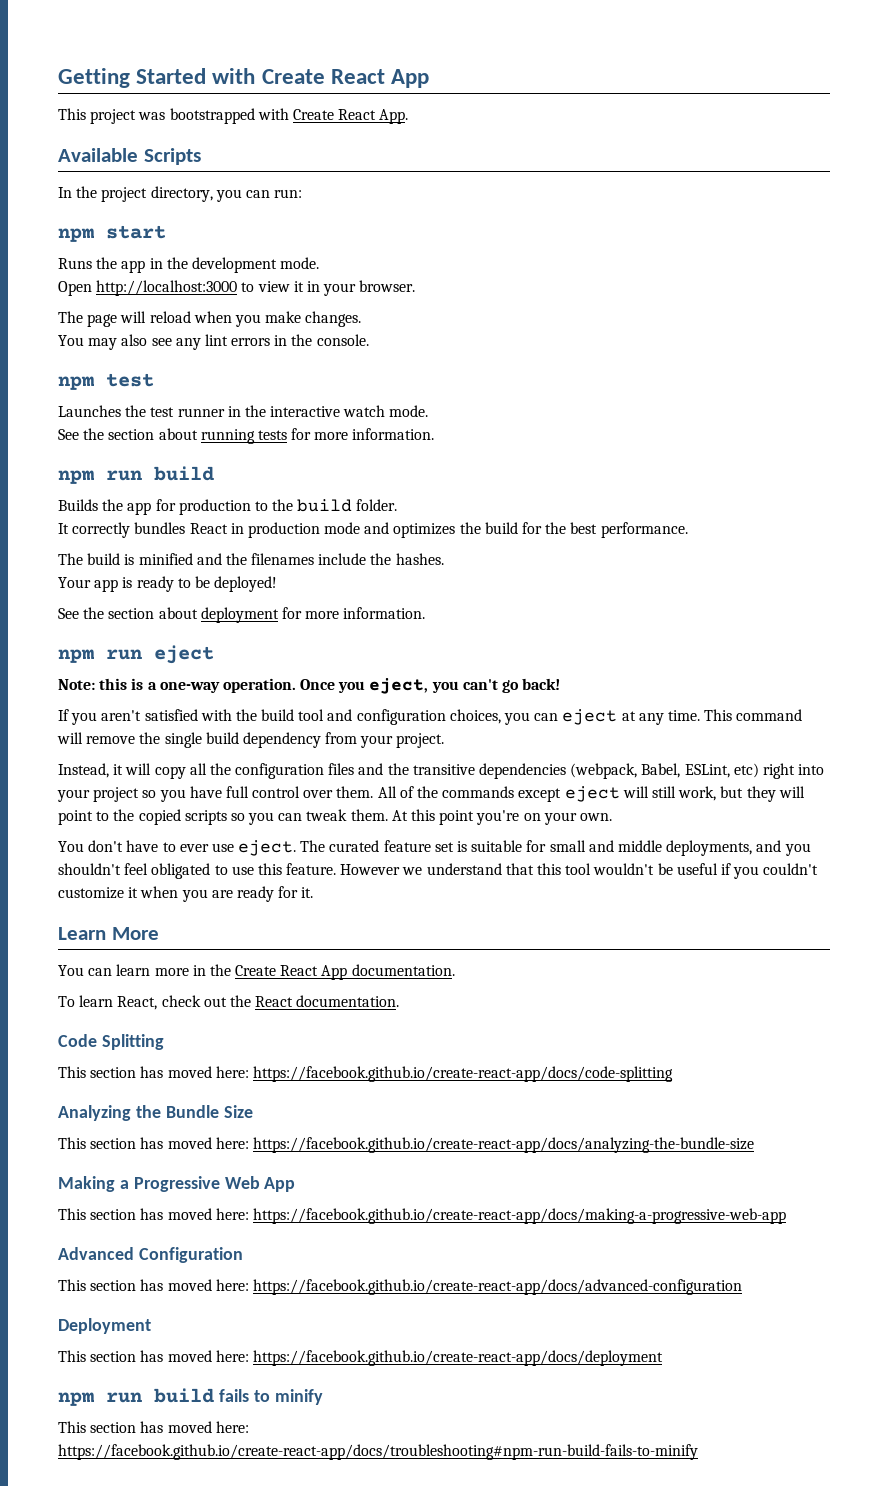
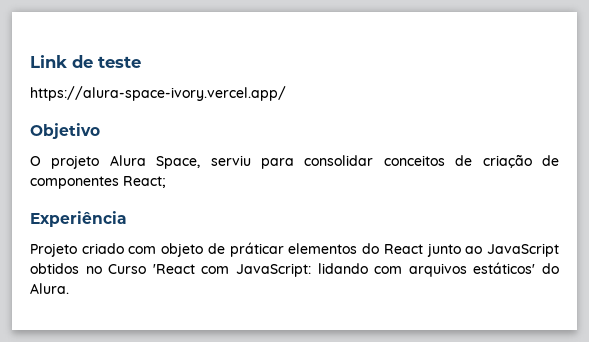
[58,68,430,88] [58,108,409,124] [58,148,201,165] [58,186,303,202] [58,225,166,242] [58,257,320,273] [58,280,416,296] [58,311,362,327] [58,334,369,350] [58,373,154,390] [58,405,429,417] [58,428,435,444] [58,466,214,484] [58,499,398,515] [58,522,688,538] [58,553,444,565] [58,576,278,592] [58,607,426,623] [58,645,214,664] [58,678,561,694] [58,709,803,725] [57,732,445,748] [58,763,825,779] [57,786,805,802] [58,809,612,825] [58,840,811,856] [58,863,819,879] [58,886,314,902] [58,927,159,940] [58,964,455,980] [58,995,400,1010] [58,1034,164,1050] [58,1066,673,1082] [58,1105,253,1121] [58,1137,754,1153] [58,1176,296,1192] [58,1208,786,1224] [58,1247,243,1263] [58,1279,742,1295] [58,1318,151,1334] [58,1350,663,1366] [58,1388,323,1406] [58,1421,249,1433] [58,1444,698,1460] Getting Started with Create React App // This project was bootstrapped with Create React App. // Available Scripts // In the project directory, you can run: // npm start // Runs the app in the development mode. // Open http://localhost:3000 to view it in your browser. // The page will reload when you make changes. // You may also see any lint errors in the console. // npm test // Launches the test runner in the interactive watch mode. // See the section about running tests for more information. // npm run build // Builds the app for production to the build folder. // It correctly bundles React in production mode and optimizes the build for the best performance. // The build is minified and the filenames include the hashes. // Your app is ready to be deployed! // See the section about deployment for more information. // npm run eject // Note: this is a one-way operation. Once you eject, you can't go back! // If you aren't satisfied with the build tool and configuration choices, you can eject at any time. This command will remove the single build dependency from your project. // Instead, it will copy all the configuration files and the transitive dependencies (webpack, Babel, ESLint, etc) right into your project so you have full control over them. All of the commands except eject will still work, but they will point to the copied scripts so you can tweak them. At this point you're on your own. // You don't have to ever use eject. The curated feature set is suitable for small and middle deployments, and you shouldn't feel obligated to use this feature. However we understand that this tool wouldn't be useful if you couldn't customize it when you are ready for it. // Learn More // You can learn more in the Create React App documentation. // To learn React, check out the React documentation. // Code Splitting // This section has moved here: https://facebook.github.io/create-react-app/docs/code-splitting // Analyzing the Bundle Size // This section has moved here: https://facebook.github.io/create-react-app/docs/analyzing-the-bundle-size // Making a Progressive Web App // This section has moved here: https://facebook.github.io/create-react-app/docs/making-a-progressive-web-app // Advanced Configuration // This section has moved here: https://facebook.github.io/create-react-app/docs/advanced-configuration // Deployment // This section has moved here: https://facebook.github.io/create-react-app/docs/deployment // npm run build fails to minify // This section has moved here: https://facebook.github.io/create-react-app/docs/troubleshooting#npm-run-build-fails-to-minify -> [30,55,141,68] [30,86,286,101] [30,123,100,139] [30,154,559,169] [30,176,166,189] [30,211,127,227] [30,242,560,257] [30,262,560,277] [30,283,69,294] Link de teste // https://alura-space-ivory.vercel.app/ // Objetivo // O projeto Alura Space, serviu para consolidar conceitos de criação de componentes React; // Experiência // Projeto criado com objeto de práticar elementos do React junto ao JavaScript obtidos no Curso 'React com JavaScript: lidando com arquivos estáticos' do Alura.

